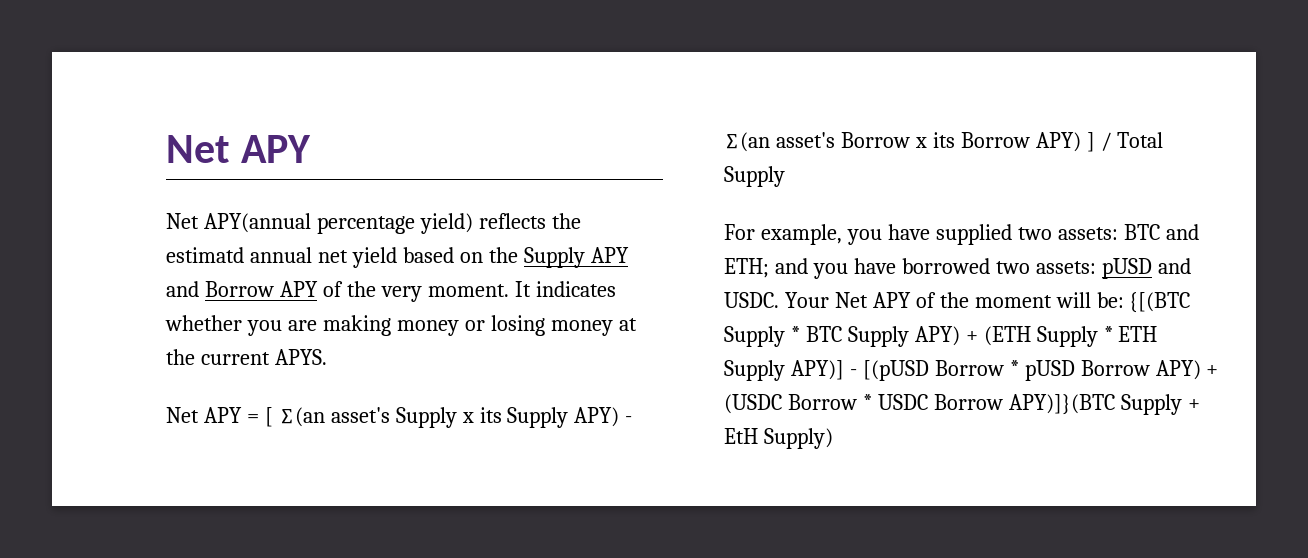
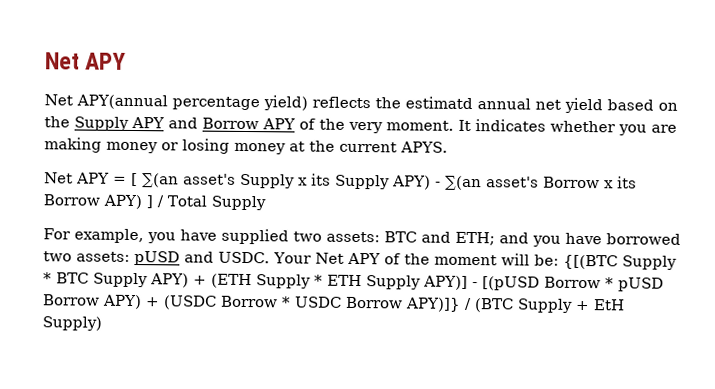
[1008,394,1115,415] APY)]}(BTC -> [405,297,514,313] APY)]} / (BTC

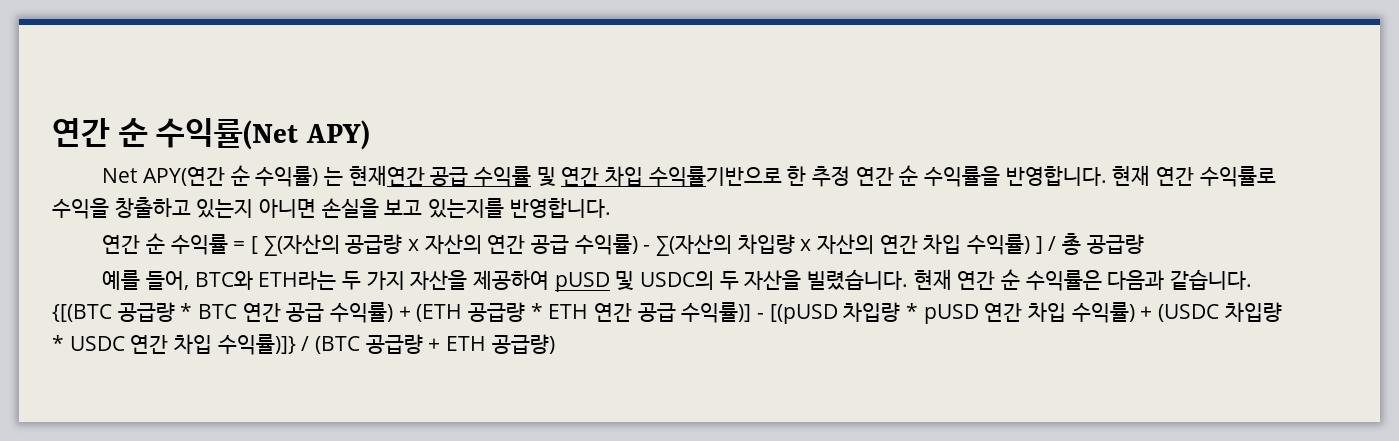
[45,52,127,70] [44,94,678,114] [44,116,677,136] [44,137,448,155] [44,172,637,191] [43,194,266,211] [43,228,681,247] [43,251,677,270] [43,272,189,288] Net APY // Net APY(annual percentage yield) reflects the estimatd annual net yield based on the Supply APY and Borrow APY of the very moment. It indicates whether you are making money or losing money at the current APYS. // Net APY = [ ∑(an asset's Supply x its Supply APY) - ∑(an asset's Borrow x its Borrow APY) ] / Total Supply // For example, you have supplied two assets: BTC and ETH; and you have borrowed two assets: pUSD and USDC. Your Net APY of the moment will be: {[(BTC Supply * BTC Supply APY) -> [52,118,370,150] [102,165,1276,187] [52,197,611,219] [102,233,1144,256] [102,269,1253,292] [52,302,393,323] 연간 순 수익률(Net APY) // Net APY(연간 순 수익률) 는 현재연간 공급 수익률 및 연간 차입 수익률기반으로 한 추정 연간 순 수익률을 반영합니다. 현재 연간 수익률로 수익을 창출하고 있는지 아니면 손실을 보고 있는지를 반영합니다. // 연간 순 수익률 = [ ∑(자산의 공급량 x 자산의 연간 공급 수익률) - ∑(자산의 차입량 x 자산의 연간 차입 수익률) ] / 총 공급량 // 예를 들어, BTC와 ETH라는 두 가지 자산을 제공하여 pUSD 및 USDC의 두 자산을 빌렸습니다. 현재 연간 순 수익률은 다음과 같습니다. {[(BTC 공급량 * BTC 연간 공급 수익률)
[256,274,311,289] Supply -> [467,302,525,322] 공급량
[366,275,468,290] Supply APY)] -> [594,302,752,323] 연간 공급 수익률)]
[544,276,601,289] Borrow -> [843,302,901,322] 차입량
[43,294,142,310] Borrow APY) -> [984,302,1135,323] 연간 차입 수익률)
[220,295,278,308] Borrow -> [1224,302,1282,322] 차입량
[345,296,625,313] [42,316,102,331] Borrow APY)]} / (BTC Supply + EtH Supply) -> [130,334,555,355] 연간 차입 수익률)]} / (BTC 공급량 + ETH 공급량)

